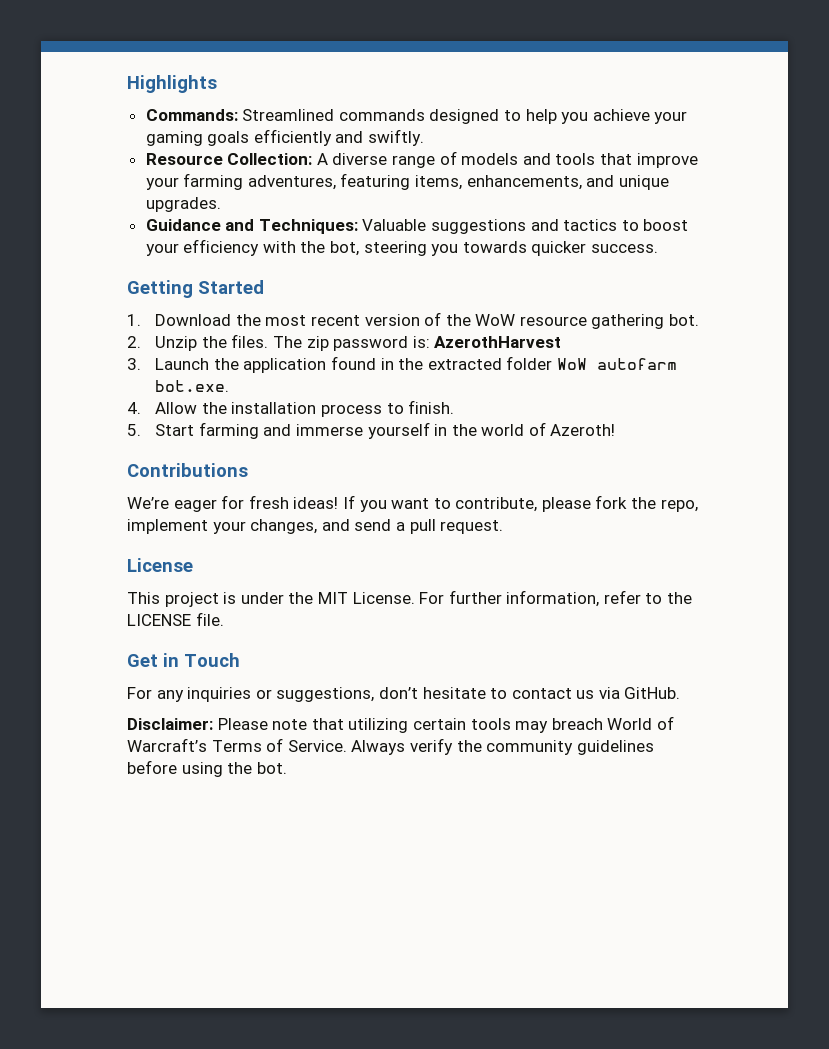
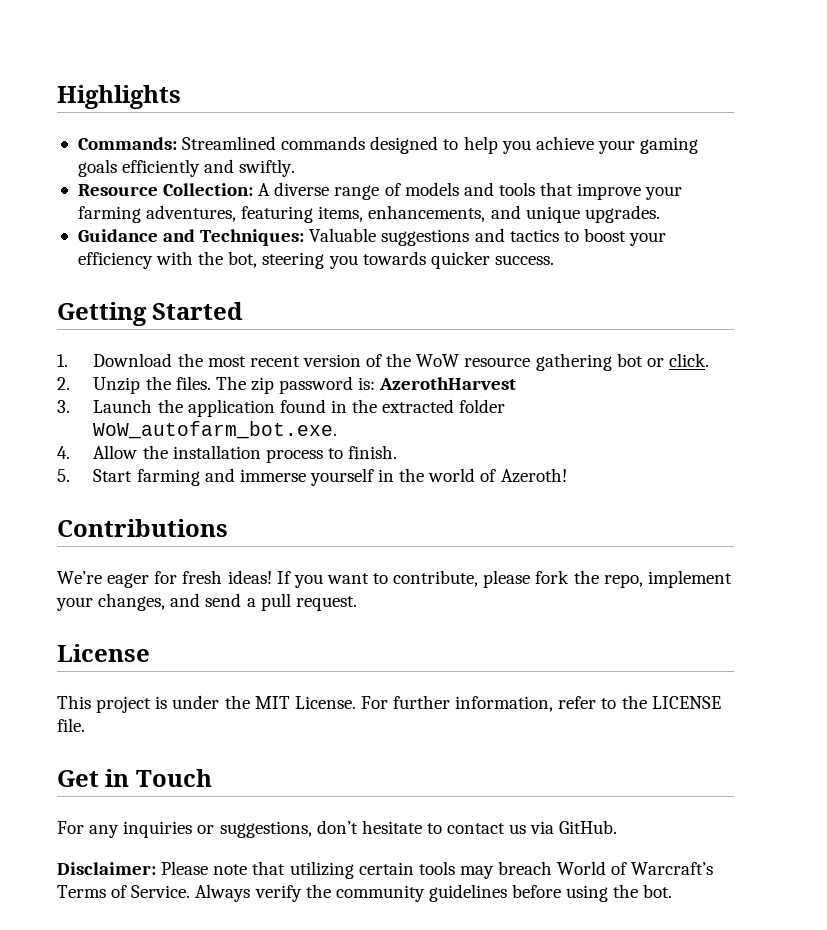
[669,314,700,326] bot. -> [616,353,709,367] bot or click.
[556,358,677,370] [155,380,230,392] WoW autofarm bot.exe. -> [93,421,338,439] WoW_autofarm_bot.exe.

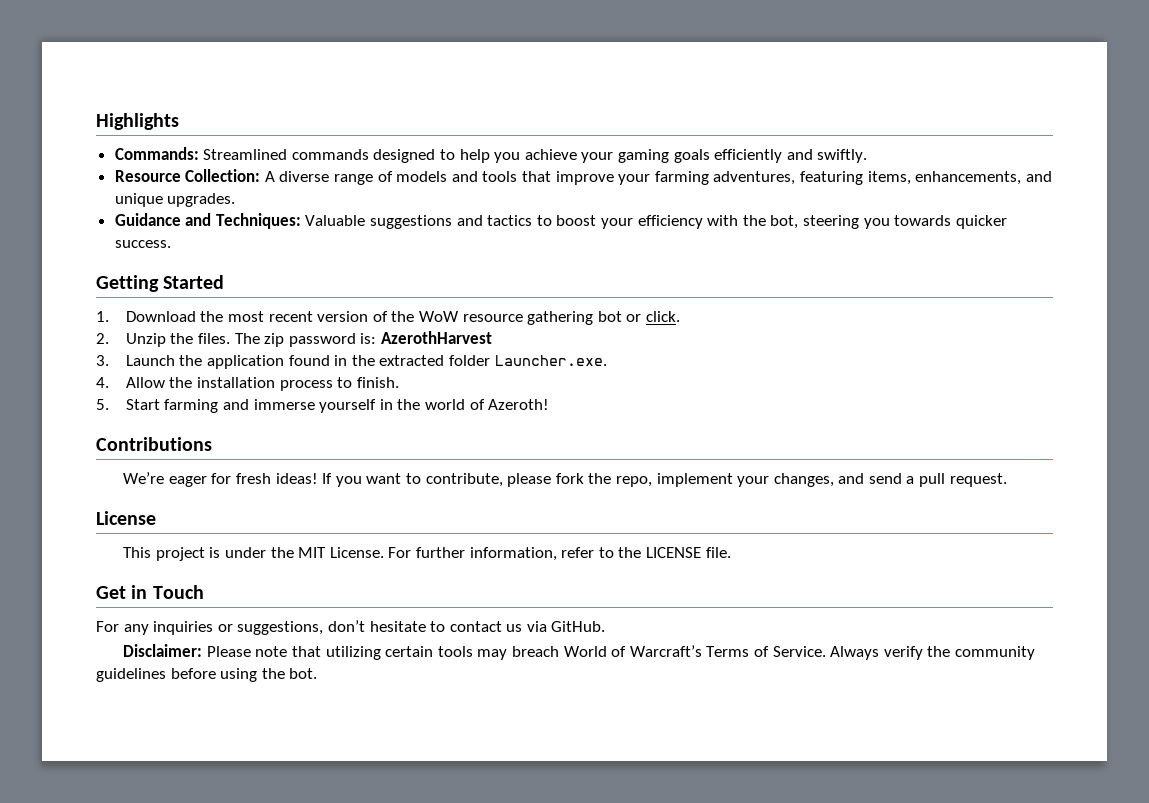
[93,421,338,439] WoW_autofarm_bot.exe. -> [494,355,607,366] Launcher.exe.

